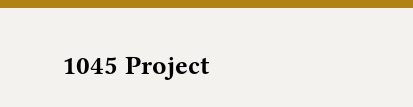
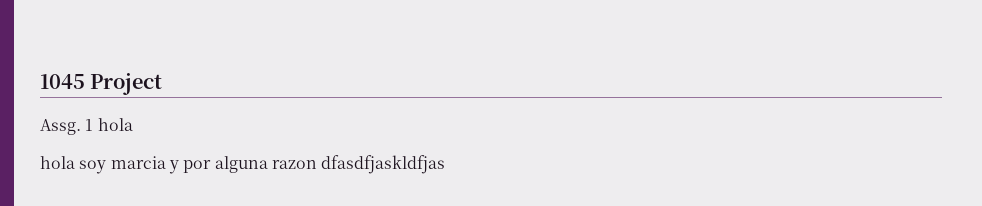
(211, 68) none -> [40,118,133,135] [40,155,446,174] // Assg. 1 hola // hola soy marcia y por alguna razon dfasdfjaskldfjas

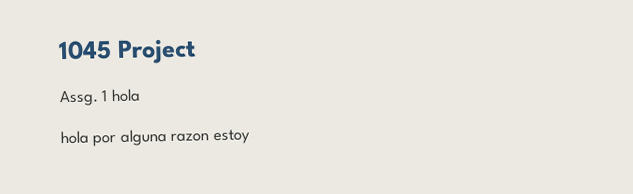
[79,156,179,174] soy marcia y -> (89, 137) none
[321,155,446,174] dfasdfjaskldfjas -> [212,129,250,145] estoy

